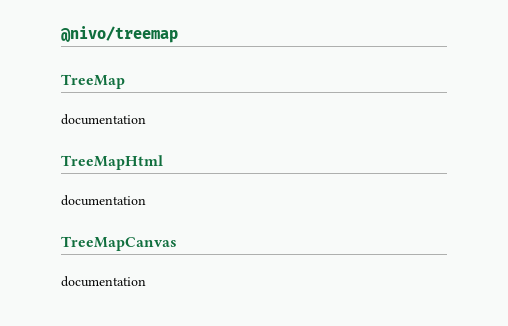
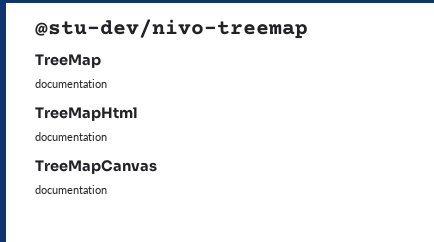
[60,26,178,43] @nivo/treemap -> [35,19,308,39] @stu-dev/nivo-treemap

